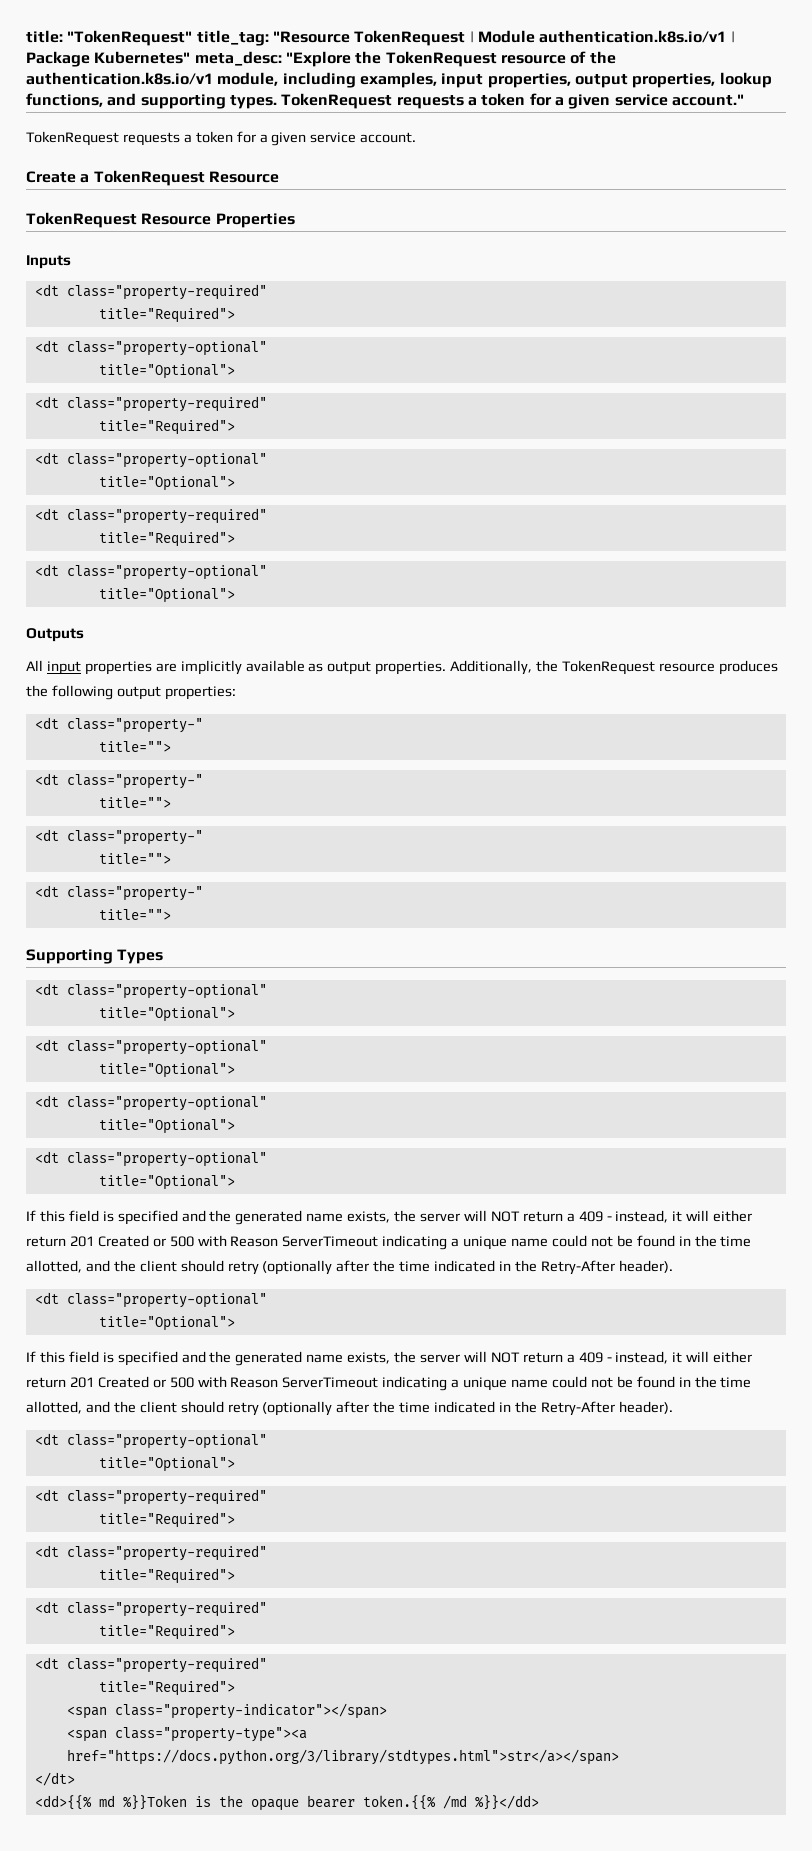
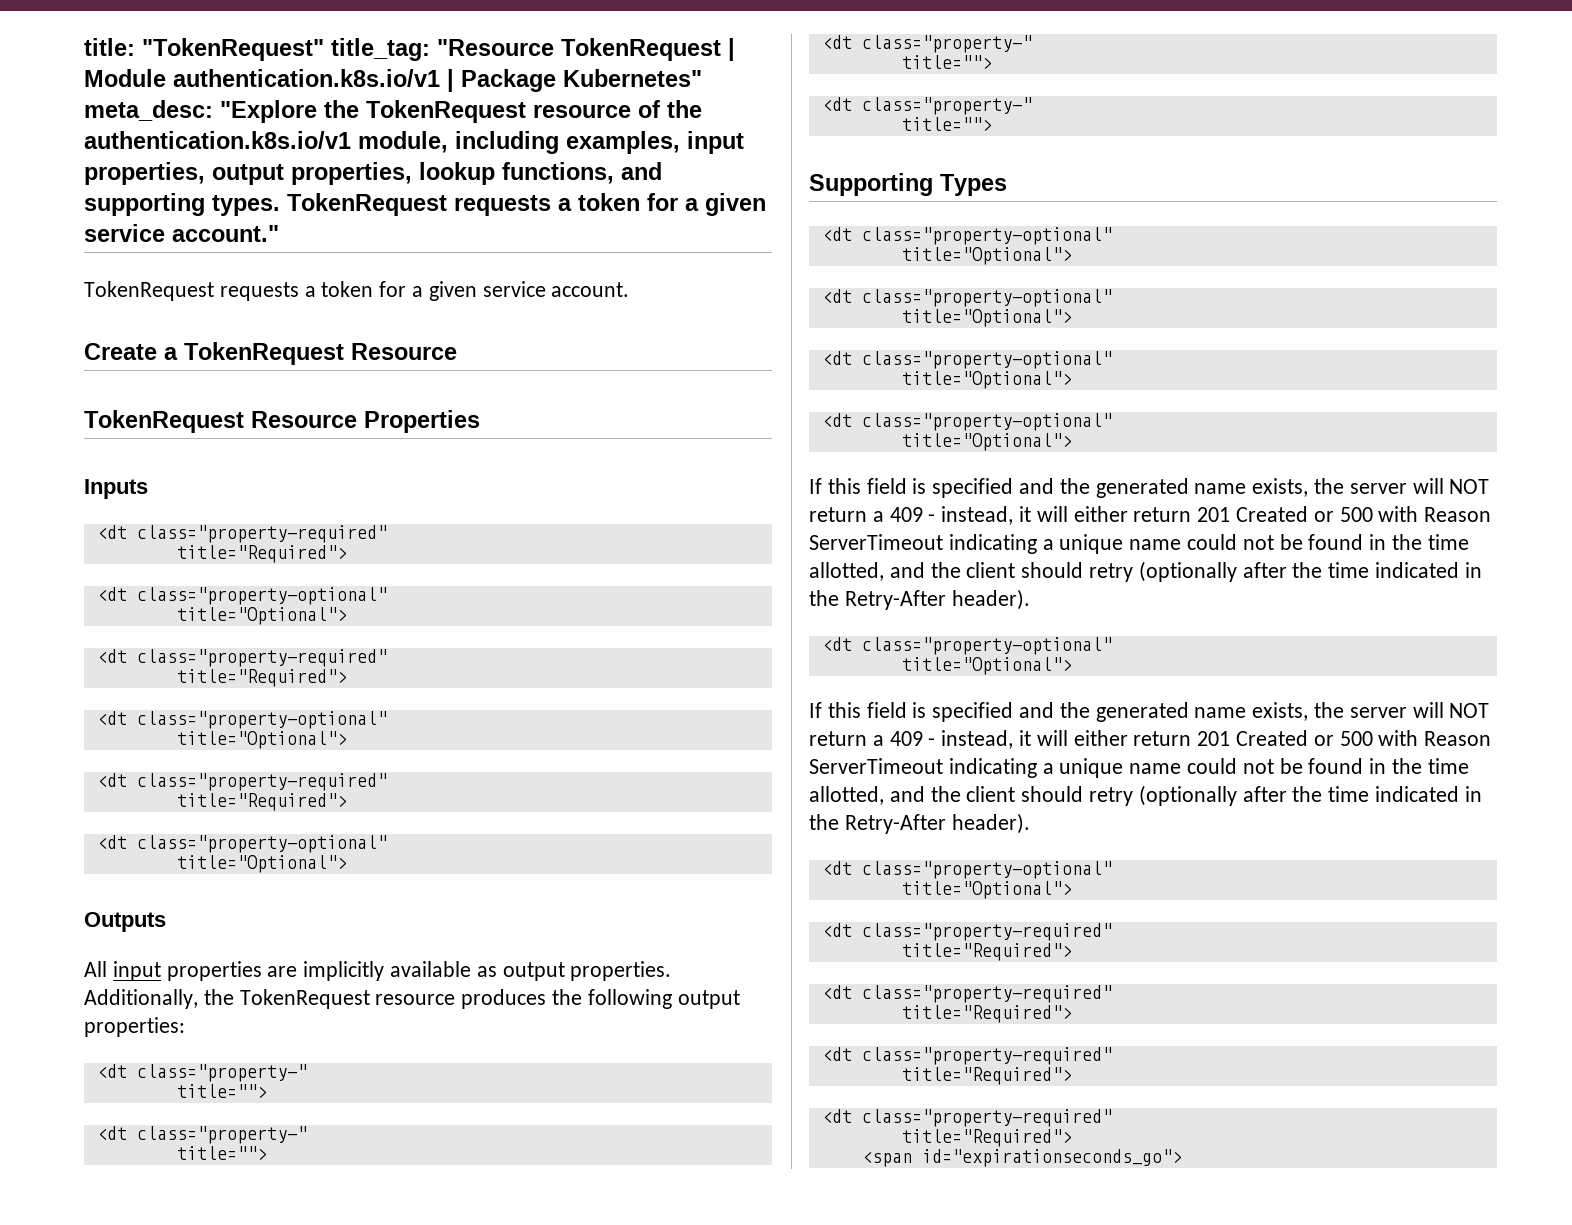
[114,1703,387,1719] [66,1727,307,1742] [66,1749,619,1765] [34,1772,75,1786] [34,1795,539,1811] class="property-indicator"></span> // <span class="property-type"><a href="https://docs.python.org/3/library/stdtypes.html">str</a></span> // </dt> // <dd>{{% md %}}Token is the opaque bearer token.{{% /md %}}</dd> -> [921,1149,1182,1167] id="expirationseconds_go">

